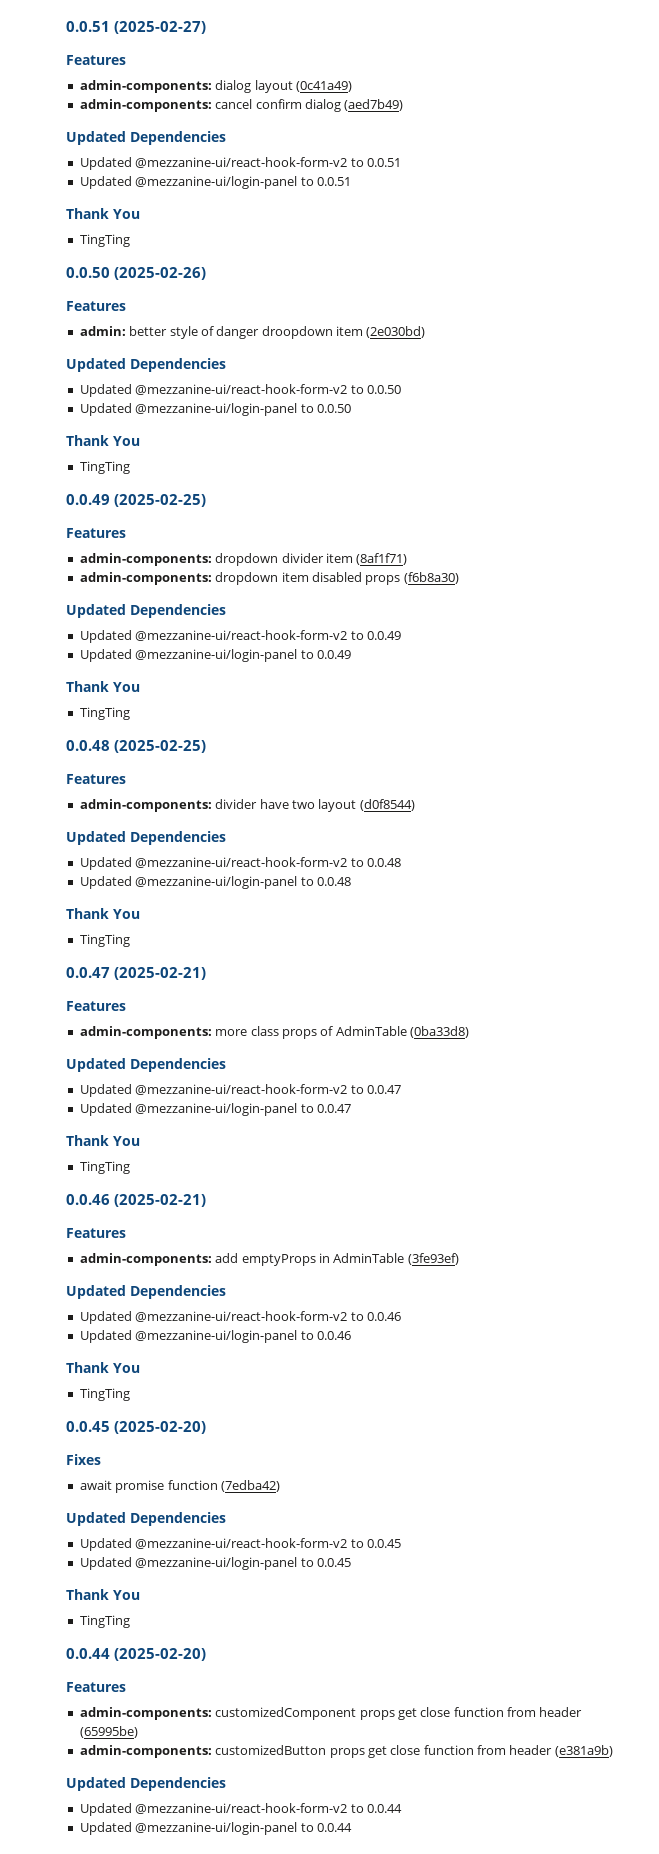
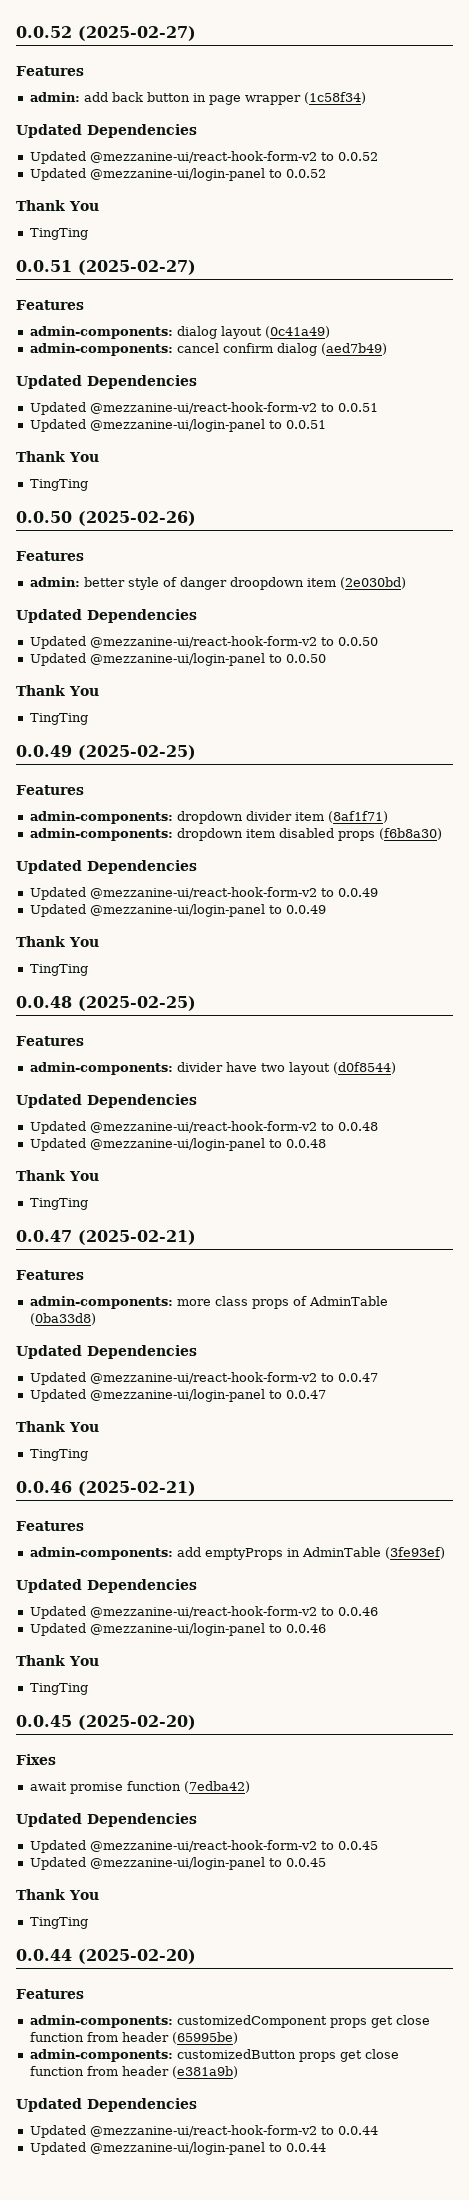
(66, 26) none -> [16,26,196,41] [16,66,84,76] [29,92,366,105] [16,124,197,138] [29,151,378,164] [29,168,326,181] [16,200,99,211] [29,228,88,240] 0.0.52 (2025-02-27) // Features // admin: add back button in page wrapper (1c58f34) // Updated Dependencies // Updated @mezzanine-ui/react-hook-form-v2 to 0.0.52 // Updated @mezzanine-ui/login-panel to 0.0.52 // Thank You // TingTing //

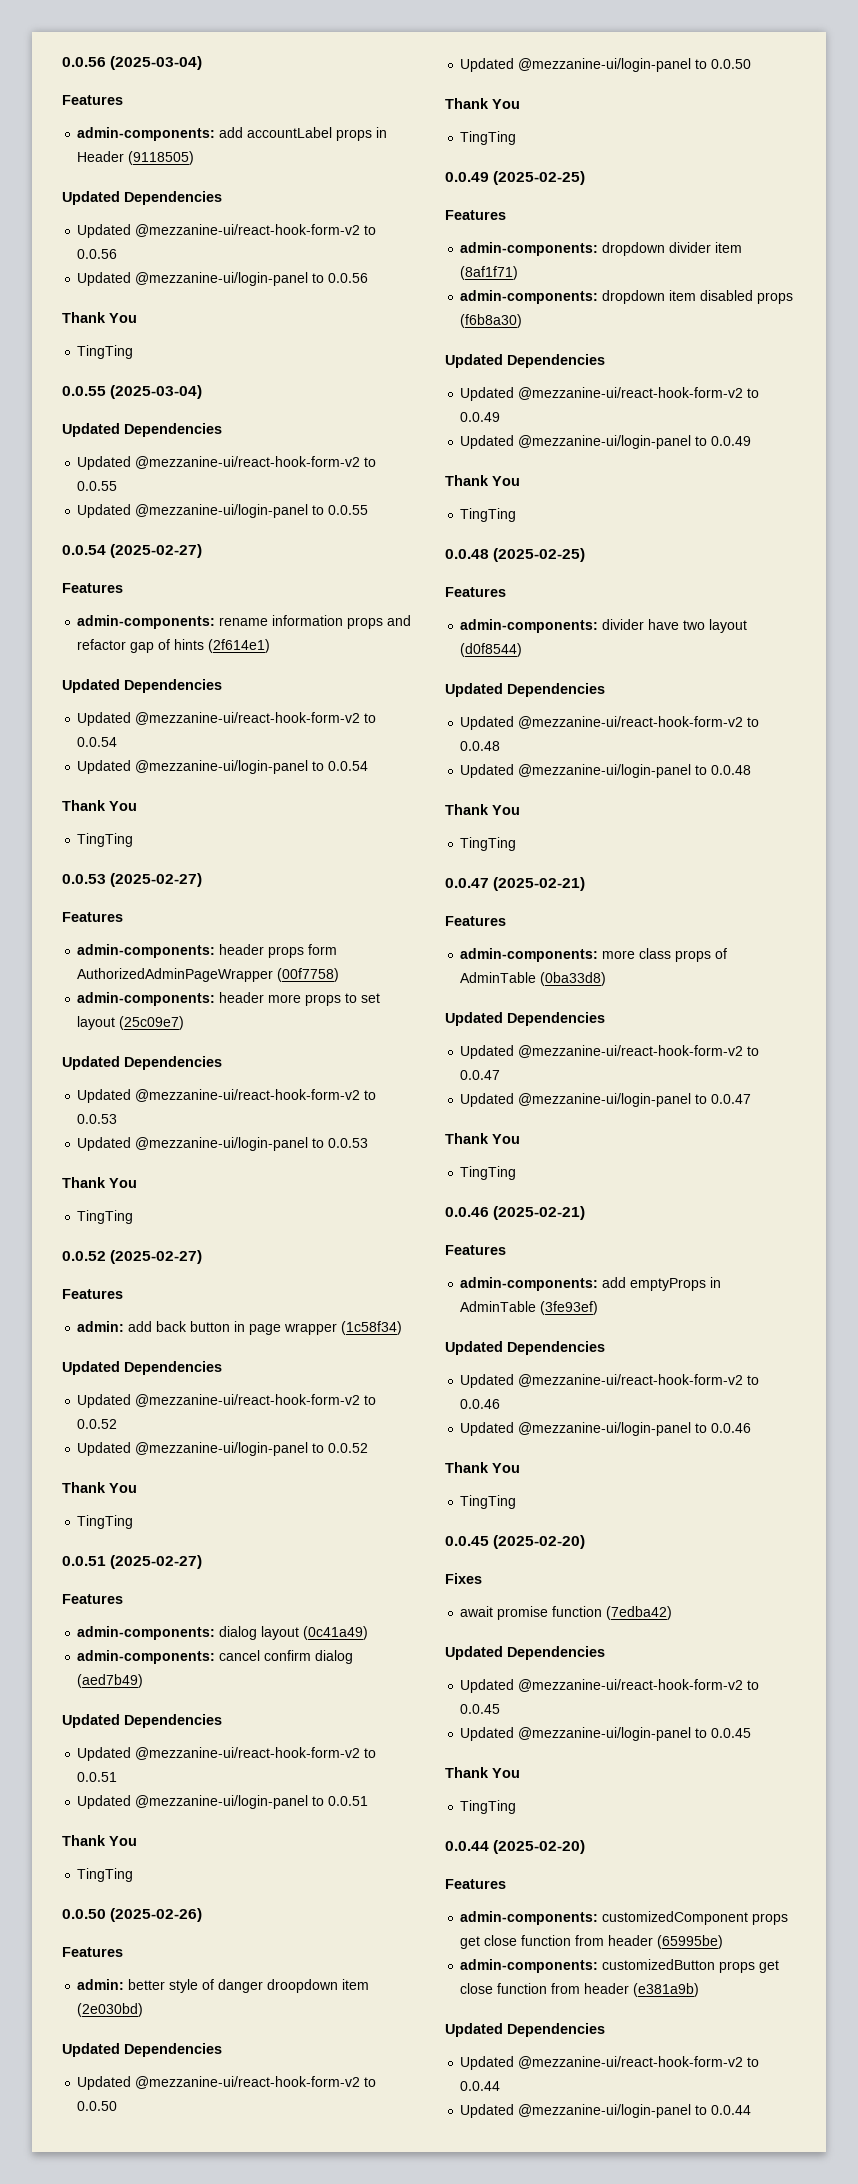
(16, 32) none -> [62,56,203,70] [62,95,123,105] [77,127,388,141] [77,151,195,165] [62,191,222,205] [77,224,377,238] [77,249,118,259] [77,272,369,286] [62,312,137,323] [77,345,134,359] [62,385,203,399] [62,423,222,437] [77,456,377,470] [77,481,118,491] [77,504,369,518] [62,544,203,558] [62,583,123,593] [77,615,412,629] [77,639,271,653] [62,679,222,693] [77,712,377,726] [77,737,118,747] [77,760,369,774] [62,800,137,811] [77,833,134,847] [62,873,203,887] [62,912,123,922] [77,944,338,958] [77,968,340,982] [77,992,381,1006] [77,1016,185,1030] [62,1056,222,1070] [77,1089,377,1103] [77,1114,118,1124] [77,1137,369,1151] [62,1177,137,1188] [77,1210,134,1224] 0.0.56 (2025-03-04) // Features // admin-components: add accountLabel props in Header (9118505) // Updated Dependencies // Updated @mezzanine-ui/react-hook-form-v2 to 0.0.56 // Updated @mezzanine-ui/login-panel to 0.0.56 // Thank You // TingTing // 0.0.55 (2025-03-04) // Updated Dependencies // Updated @mezzanine-ui/react-hook-form-v2 to 0.0.55 // Updated @mezzanine-ui/login-panel to 0.0.55 // 0.0.54 (2025-02-27) // Features // admin-components: rename information props and refactor gap of hints (2f614e1) // Updated Dependencies // Updated @mezzanine-ui/react-hook-form-v2 to 0.0.54 // Updated @mezzanine-ui/login-panel to 0.0.54 // Thank You // TingTing // 0.0.53 (2025-02-27) // Features // admin-components: header props form AuthorizedAdminPageWrapper (00f7758) // admin-components: header more props to set layout (25c09e7) // Updated Dependencies // Updated @mezzanine-ui/react-hook-form-v2 to 0.0.53 // Updated @mezzanine-ui/login-panel to 0.0.53 // Thank You // TingTing //

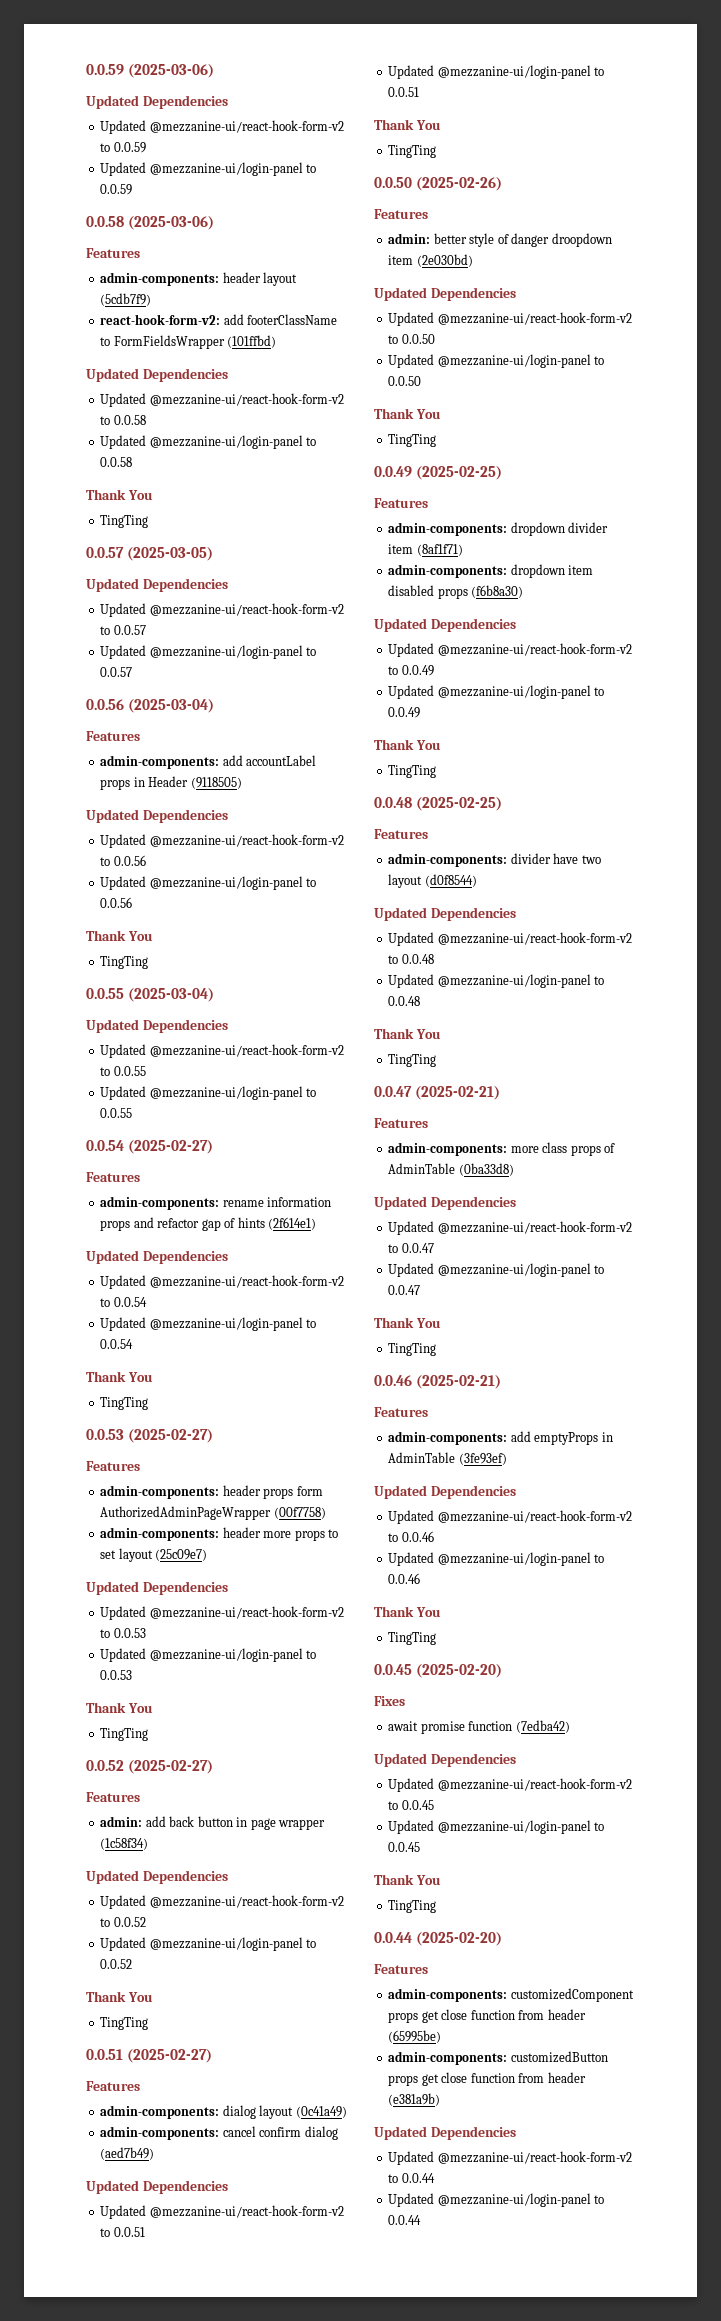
(62, 62) none -> [86,64,214,78] [86,95,228,109] [100,120,344,134] [100,142,146,153] [100,162,317,176] [100,184,133,195] [86,216,214,230] [86,248,140,258] [100,272,298,286] [100,293,152,306] [100,314,338,325] [100,335,277,349] [86,368,228,382] [100,393,344,407] [100,415,146,425] [100,435,317,449] [100,457,133,467] [86,489,153,500] [100,515,149,528] [86,547,213,561] [86,578,228,592] [100,603,344,617] [100,625,146,635] [100,645,317,659] [100,667,133,677] 0.0.59 (2025-03-06) // Updated Dependencies // Updated @mezzanine-ui/react-hook-form-v2 to 0.0.59 // Updated @mezzanine-ui/login-panel to 0.0.59 // 0.0.58 (2025-03-06) // Features // admin-components: header layout (5cdb7f9) // react-hook-form-v2: add footerClassName to FormFieldsWrapper (101ffbd) // Updated Dependencies // Updated @mezzanine-ui/react-hook-form-v2 to 0.0.58 // Updated @mezzanine-ui/login-panel to 0.0.58 // Thank You // TingTing // 0.0.57 (2025-03-05) // Updated Dependencies // Updated @mezzanine-ui/react-hook-form-v2 to 0.0.57 // Updated @mezzanine-ui/login-panel to 0.0.57 //

